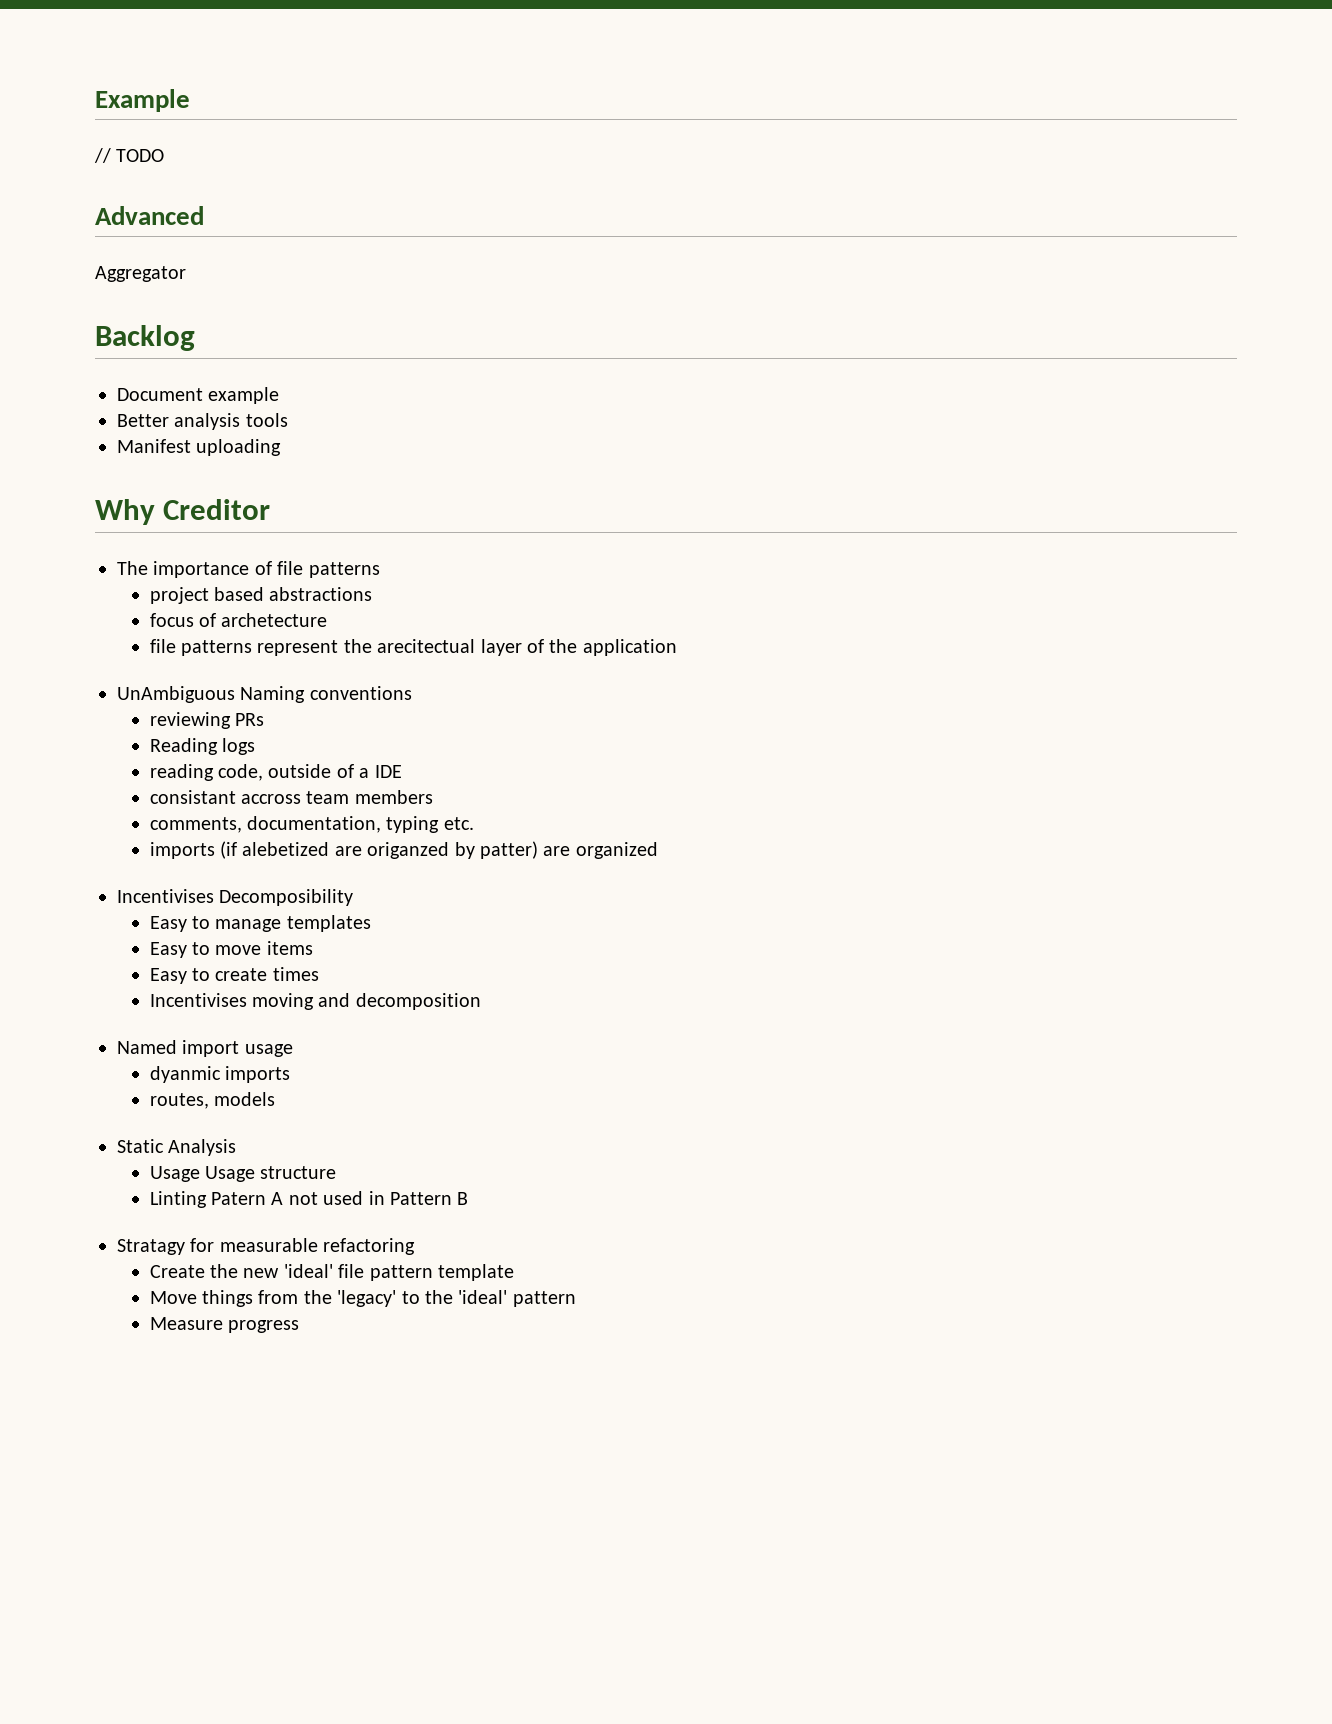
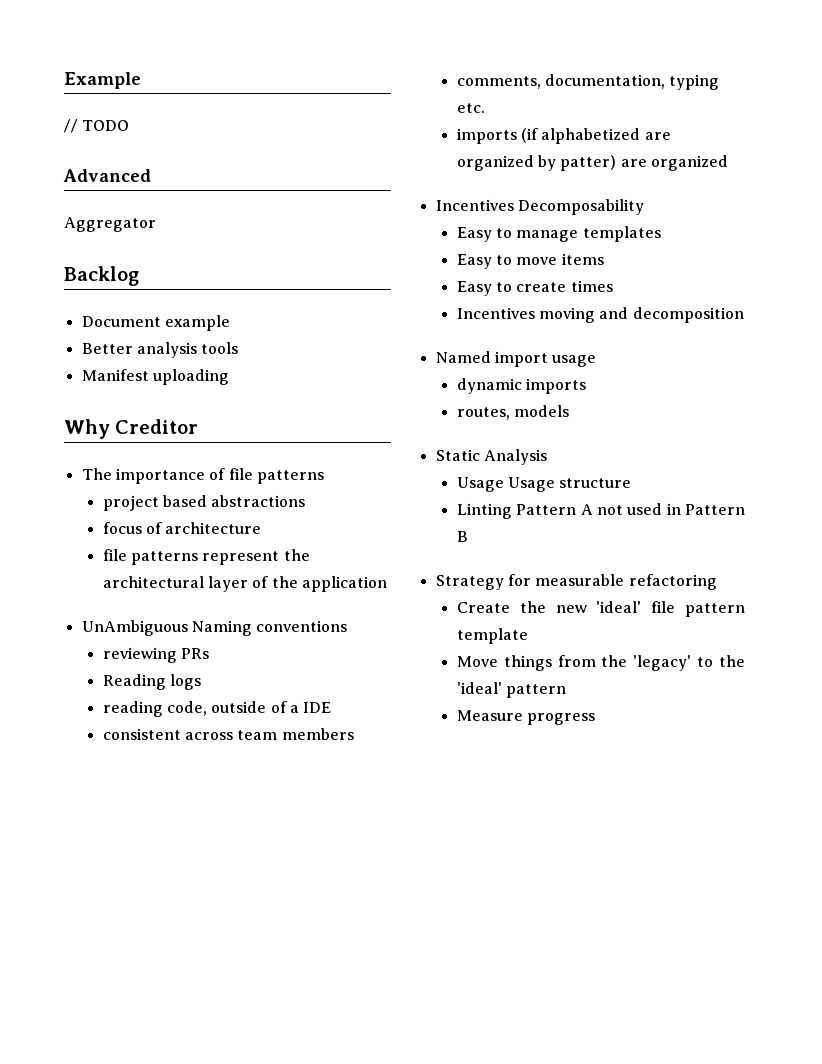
[221,613,328,627] archetecture -> [165,522,262,534] architecture
[377,639,476,653] arecitectual -> [102,576,204,588] architectural
[149,790,301,804] consistant accross -> [102,728,234,740] consistent across
[242,842,450,859] alebetized are origanzed -> [541,128,671,144] [456,155,534,171] alphabetized are organized
[117,889,354,906] Incentivises Decomposibility -> [435,199,644,215] Incentives Decomposability
[149,993,247,1007] Incentivises -> [456,307,535,319] Incentives
[149,1066,221,1083] dyanmic -> [456,378,522,394] dynamic
[210,1192,266,1205] Patern -> [516,504,577,515] Pattern
[117,1239,185,1255] Stratagy -> [435,575,504,590] Strategy

